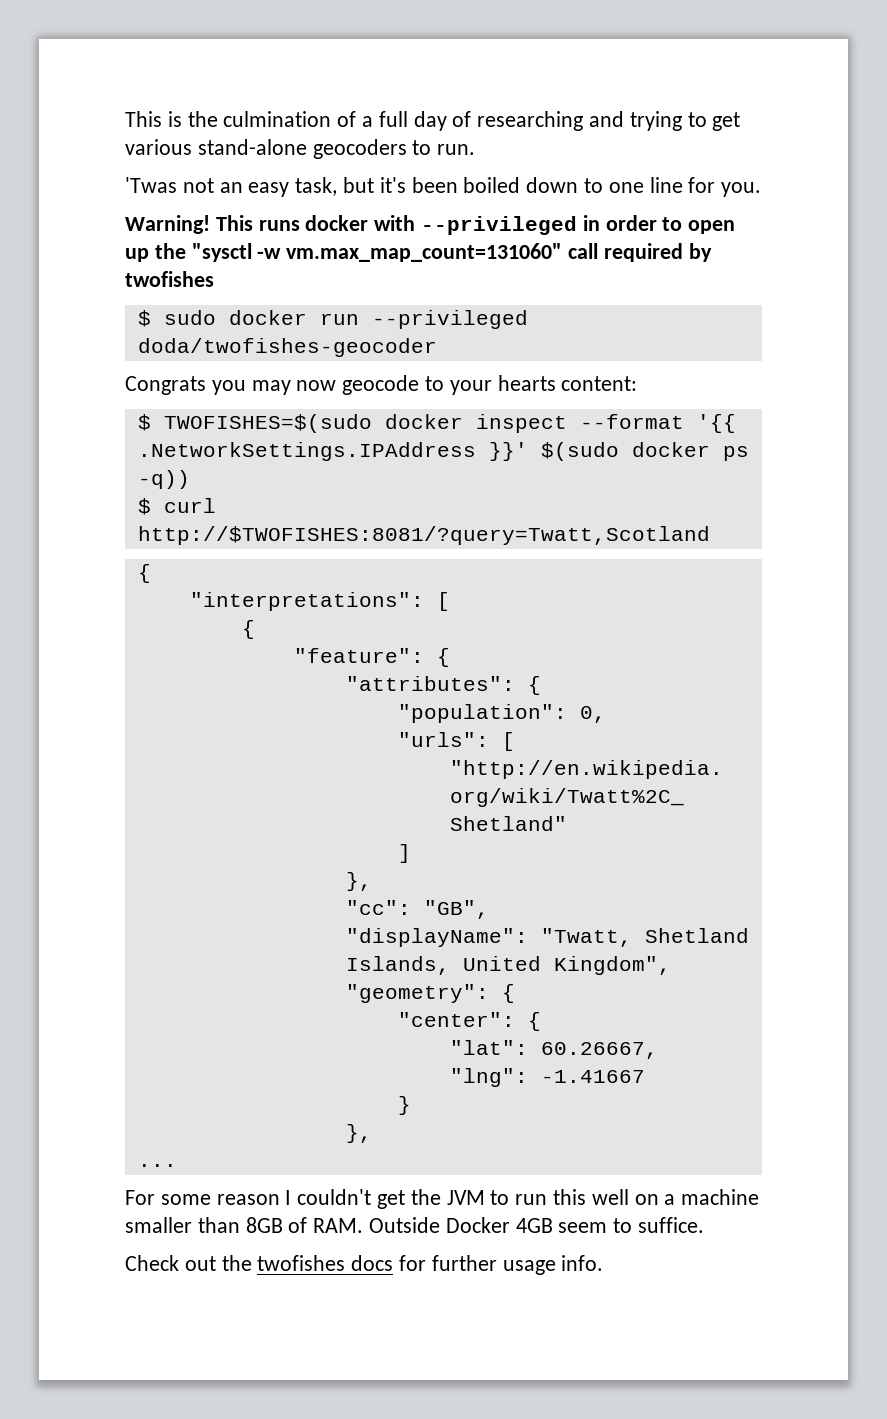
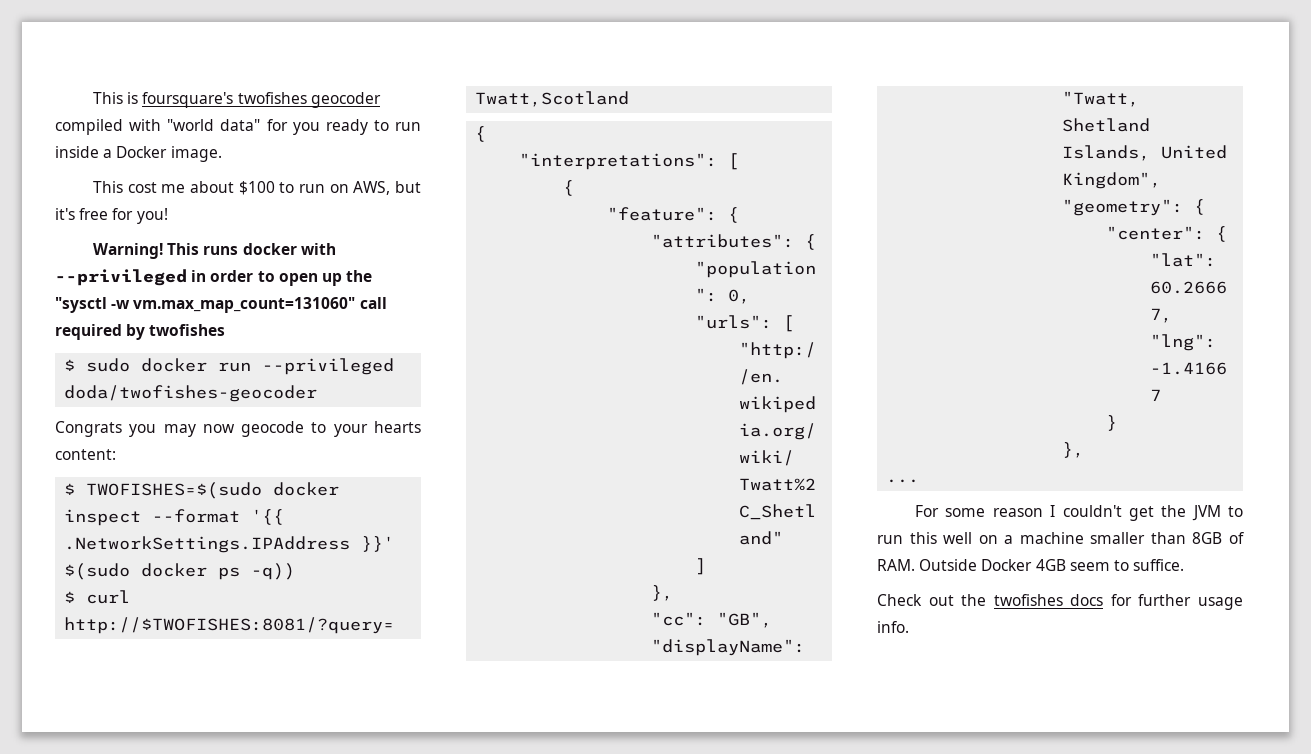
[187,111,741,131] [125,139,476,159] [125,177,762,197] the culmination of a full day of researching and trying to get various stand-alone geocoders to run. // 'Twas not an easy task, but it's been boiled down to one line for you. -> [142,92,381,108] [55,119,421,135] [55,146,222,162] [93,181,421,195] [55,208,168,224] foursquare's twofishes geocoder compiled with "world data" for you ready to run inside a Docker image. // This cost me about $100 to run on AWS, but it's free for you!

